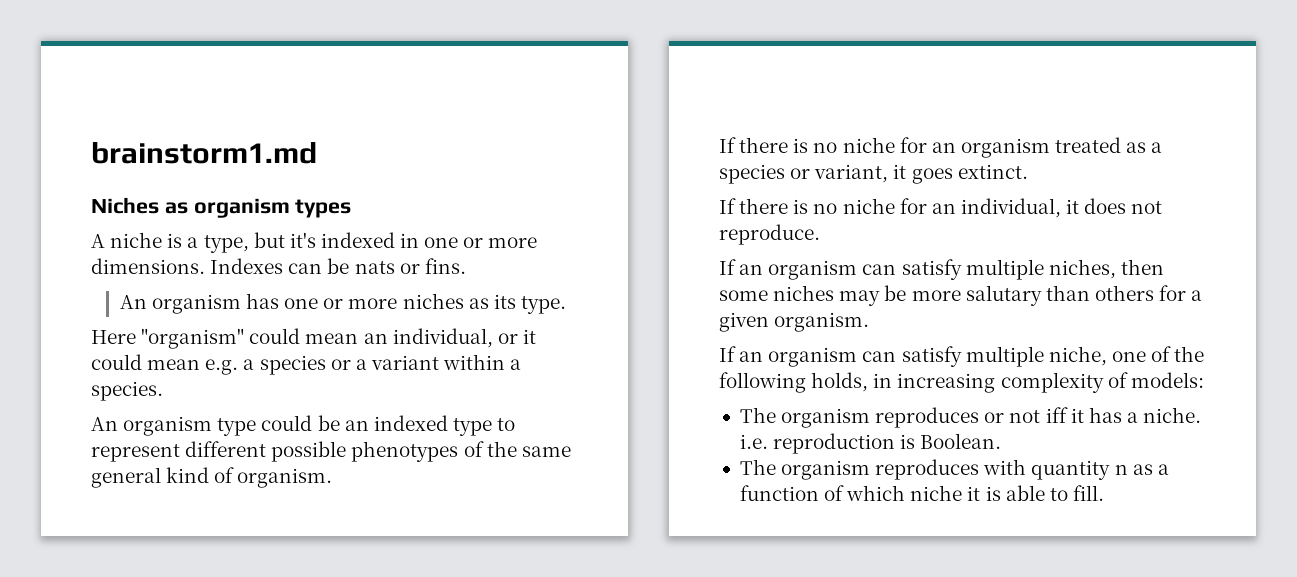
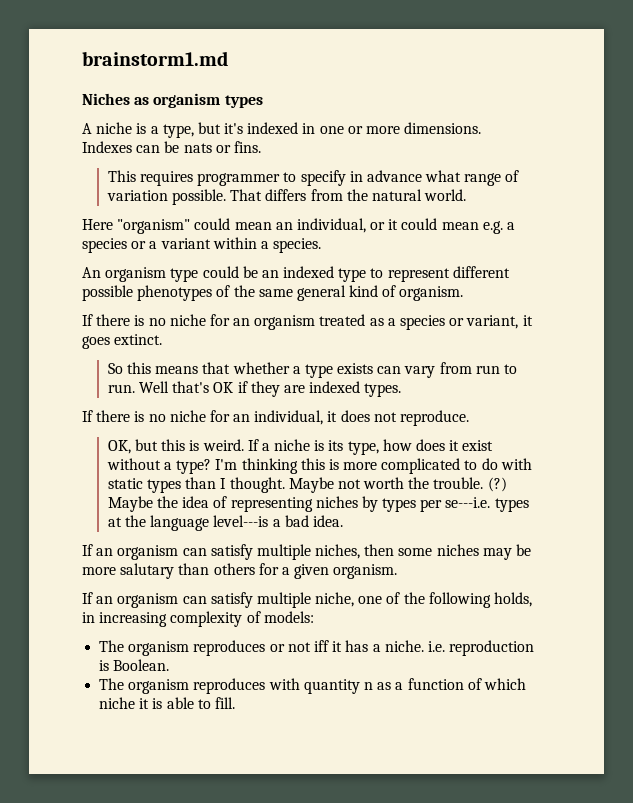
[119,293,566,314] An organism has one or more niches as its type. -> [107,170,520,186] [106,189,467,205] This requires programmer to specify in advance what range of variation possible. That differs from the natural world.
(1028, 171) none -> [107,362,517,378] [107,381,402,397] // So this means that whether a type exists can vary from run to run. Well that's OK if they are indexed types.
(820, 234) none -> [107,439,494,455] [106,458,532,474] [107,477,507,493] [107,496,529,512] [107,515,343,531] // OK, but this is weird. If a niche is its type, how does it exist without a type? I'm thinking this is more complicated to do with static types than I thought. Maybe not worth the trouble. (?) Maybe the idea of representing niches by types per se---i.e. types at the language level---is a bad idea.

